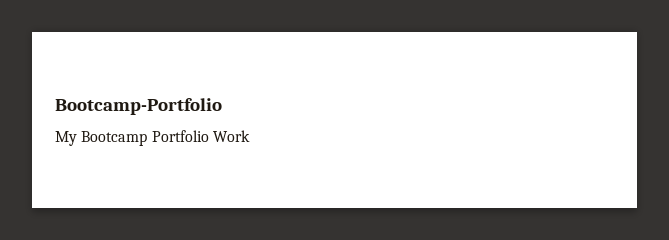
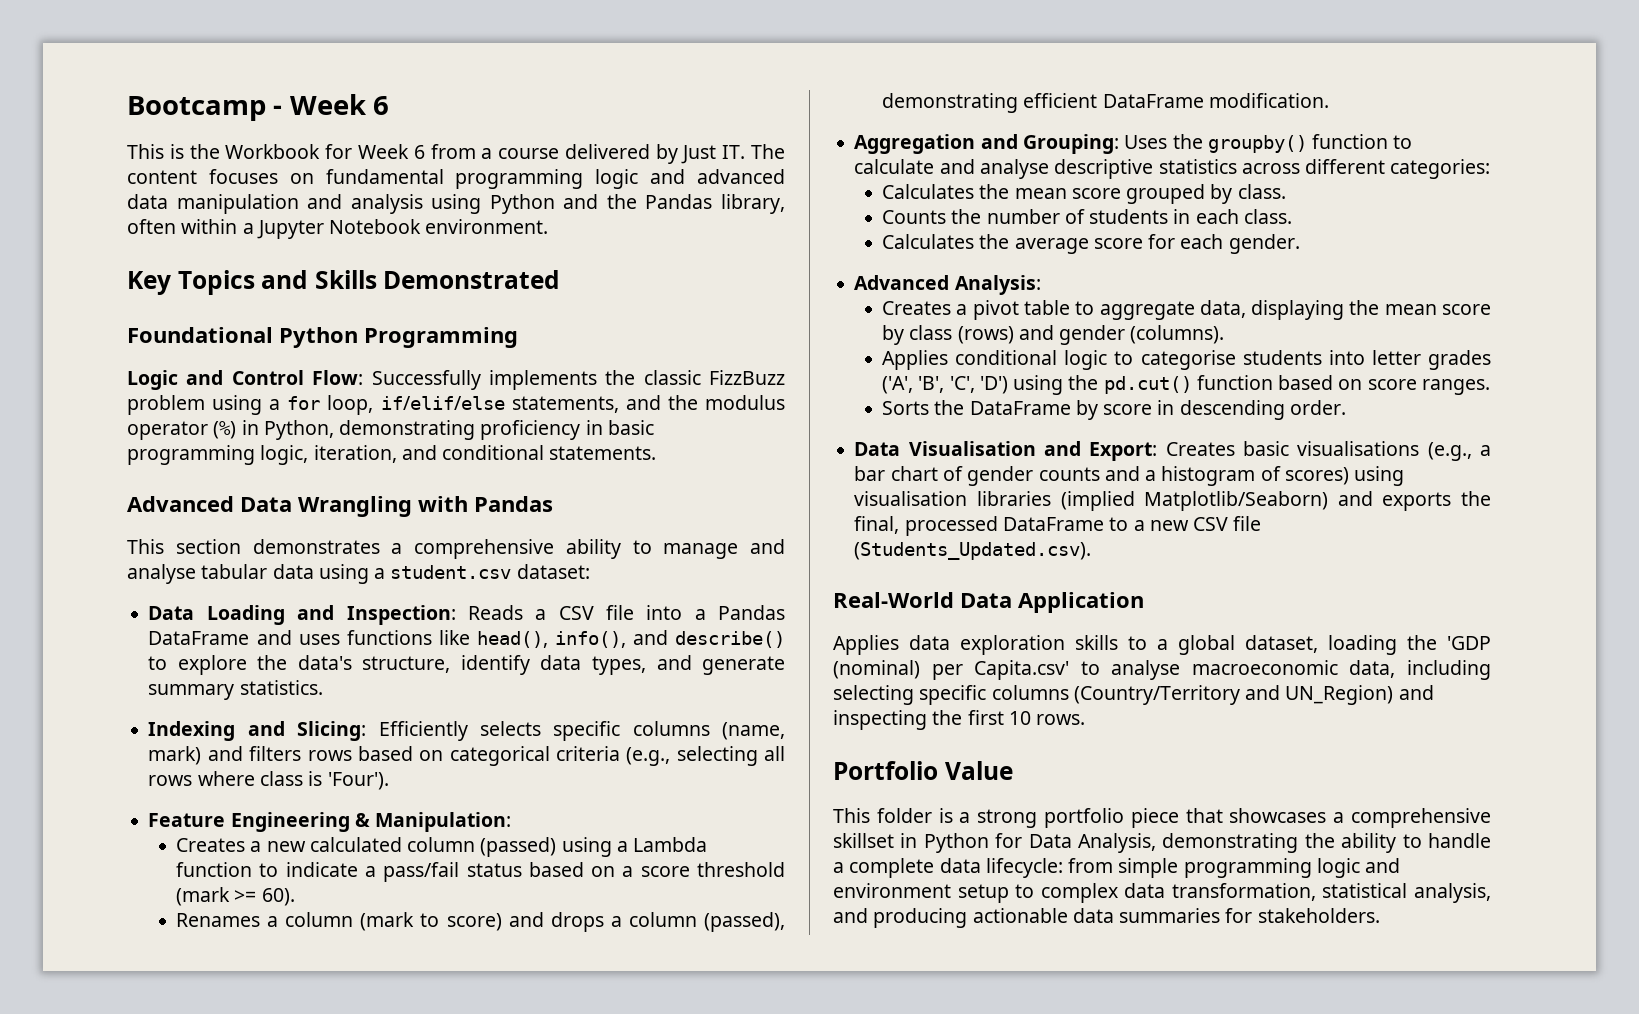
[55,98,222,115] [55,130,250,146] Bootcamp-Portfolio // My Bootcamp Portfolio Work -> [127,94,390,121] [127,144,786,164] [127,169,785,189] [127,194,785,214] [127,219,549,239] [127,270,561,295] [127,327,518,348] [127,370,785,390] [127,395,785,415] [127,420,654,440] [127,445,657,465] [127,496,553,517] [127,539,785,559] [127,564,590,584] [148,605,786,625] [148,630,786,648] [148,655,785,675] [148,680,323,700] [148,721,785,741] [148,746,786,766] [148,771,389,790] [148,812,512,832] [176,837,708,857] [176,862,785,882] [176,887,295,906] [176,912,785,932] [882,93,1329,113] [854,134,1413,154] [854,159,1491,179] [882,184,1286,204] [882,209,1292,224] [882,234,1300,254] [854,275,1041,295] [882,300,1491,320] [882,325,1225,345] [882,350,1491,370] [882,375,1490,395] [882,400,1346,420] [854,441,1491,461] [854,466,1405,486] [854,491,1491,511] [854,516,1262,536] [854,542,1092,560] [833,592,1144,613] [833,635,1491,655] [833,660,1491,680] [833,685,1434,705] [833,710,1086,730] [833,761,1013,780] [833,808,1491,828] [833,833,1491,853] [833,858,1401,878] [833,883,1491,903] [833,908,1380,928] Bootcamp - Week 6 // This is the Workbook for Week 6 from a course delivered by Just IT. The content focuses on fundamental programming logic and advanced data manipulation and analysis using Python and the Pandas library, often within a Jupyter Notebook environment. // Key Topics and Skills Demonstrated // Foundational Python Programming // Logic and Control Flow: Successfully implements the classic FizzBuzz problem using a for loop, if/elif/else statements, and the modulus operator (%) in Python, demonstrating proficiency in basic programming logic, iteration, and conditional statements. // Advanced Data Wrangling with Pandas // This section demonstrates a comprehensive ability to manage and analyse tabular data using a student.csv dataset: // Data Loading and Inspection: Reads a CSV file into a Pandas DataFrame and uses functions like head(), info(), and describe() to explore the data's structure, identify data types, and generate summary statistics. // Indexing and Slicing: Efficiently selects specific columns (name, mark) and filters rows based on categorical criteria (e.g., selecting all rows where class is 'Four'). // Feature Engineering & Manipulation: // Creates a new calculated column (passed) using a Lambda function to indicate a pass/fail status based on a score threshold (mark >= 60). // Renames a column (mark to score) and drops a column (passed), demonstrating efficient DataFrame modification. // Aggregation and Grouping: Uses the groupby() function to calculate and analyse descriptive statistics across different categories: // Calculates the mean score grouped by class. // Counts the number of students in each class. // Calculates the average score for each gender. // Advanced Analysis: // Creates a pivot table to aggregate data, displaying the mean score by class (rows) and gender (columns). // Applies conditional logic to categorise students into letter grades ('A', 'B', 'C', 'D') using the pd.cut() function based on score ranges. // Sorts the DataFrame by score in descending order. // Data Visualisation and Export: Creates basic visualisations (e.g., a bar chart of gender counts and a histogram of scores) using visualisation libraries (implied Matplotlib/Seaborn) and exports the final, processed DataFrame to a new CSV file (Students_Updated.csv). // Real-World Data Application // Applies data exploration skills to a global dataset, loading the 'GDP (nominal) per Capita.csv' to analyse macroeconomic data, including selecting specific columns (Country/Territory and UN_Region) and inspecting the first 10 rows. // Portfolio Value // This folder is a strong portfolio piece that showcases a comprehensive skillset in Python for Data Analysis, demonstrating the ability to handle a complete data lifecycle: from simple programming logic and environment setup to complex data transformation, statistical analysis, and producing actionable data summaries for stakeholders.

